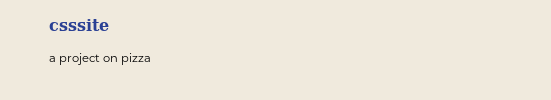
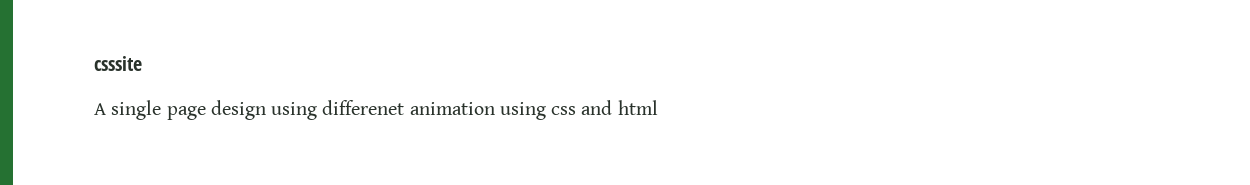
[49,53,152,65] a project on pizza -> [94,100,658,120] A single page design using differenet animation using css and html

